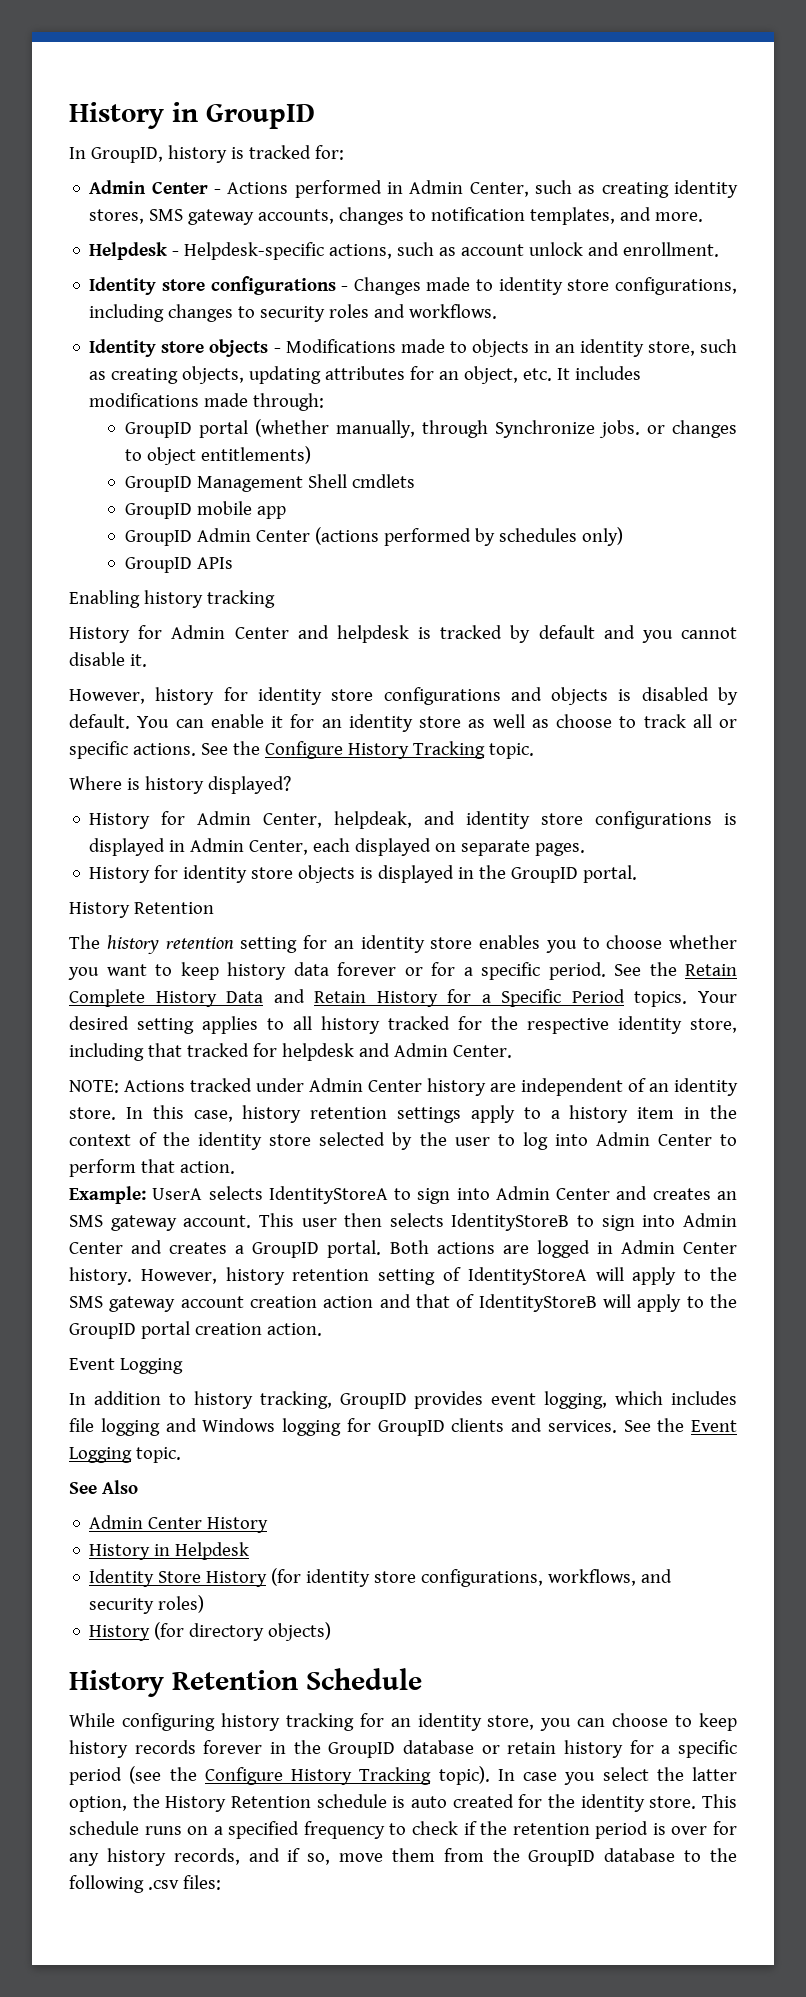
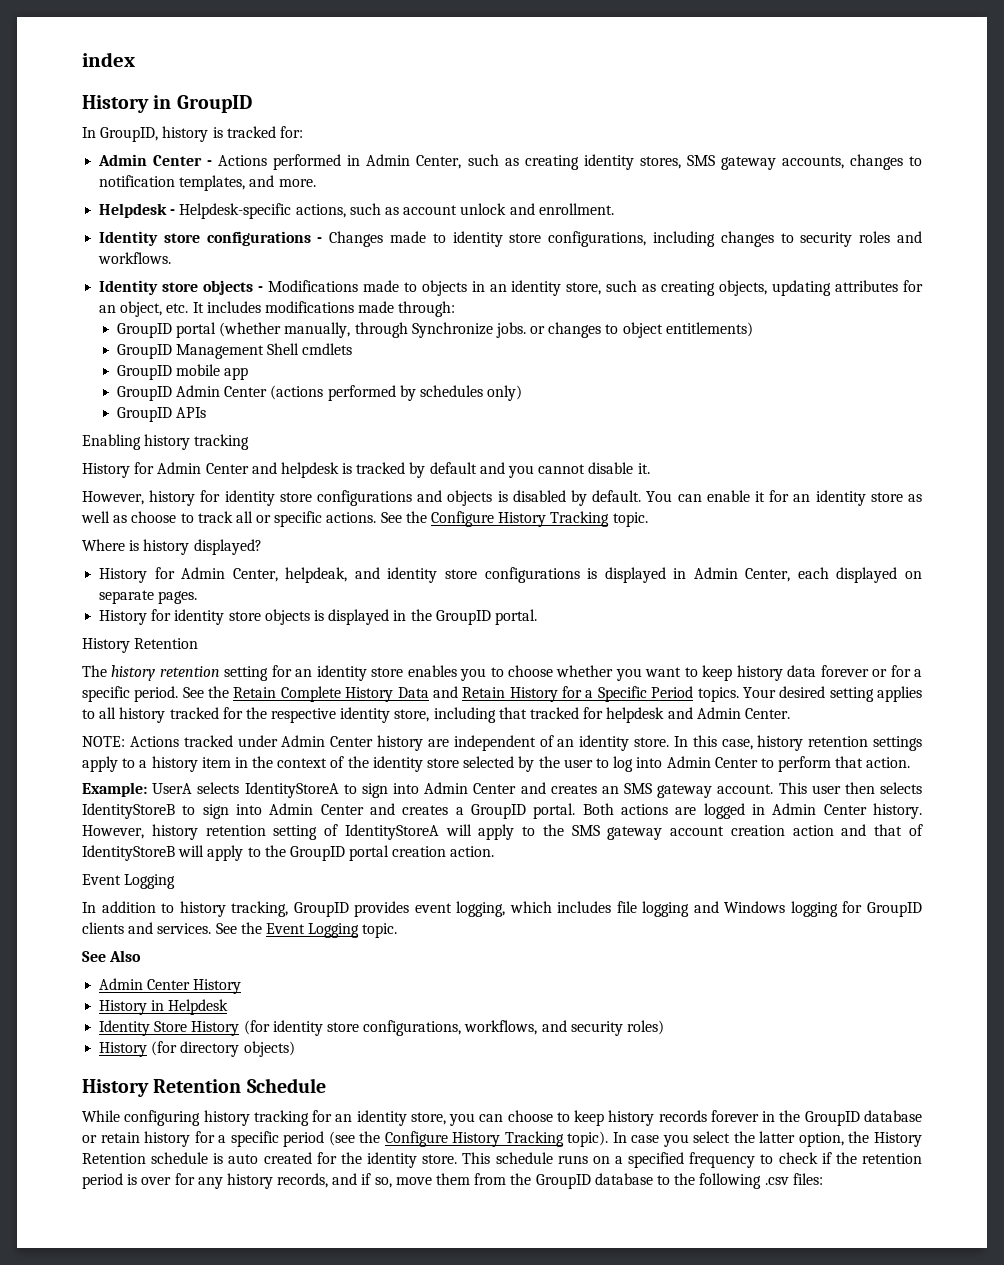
(69, 115) none -> [82,52,135,67] index //

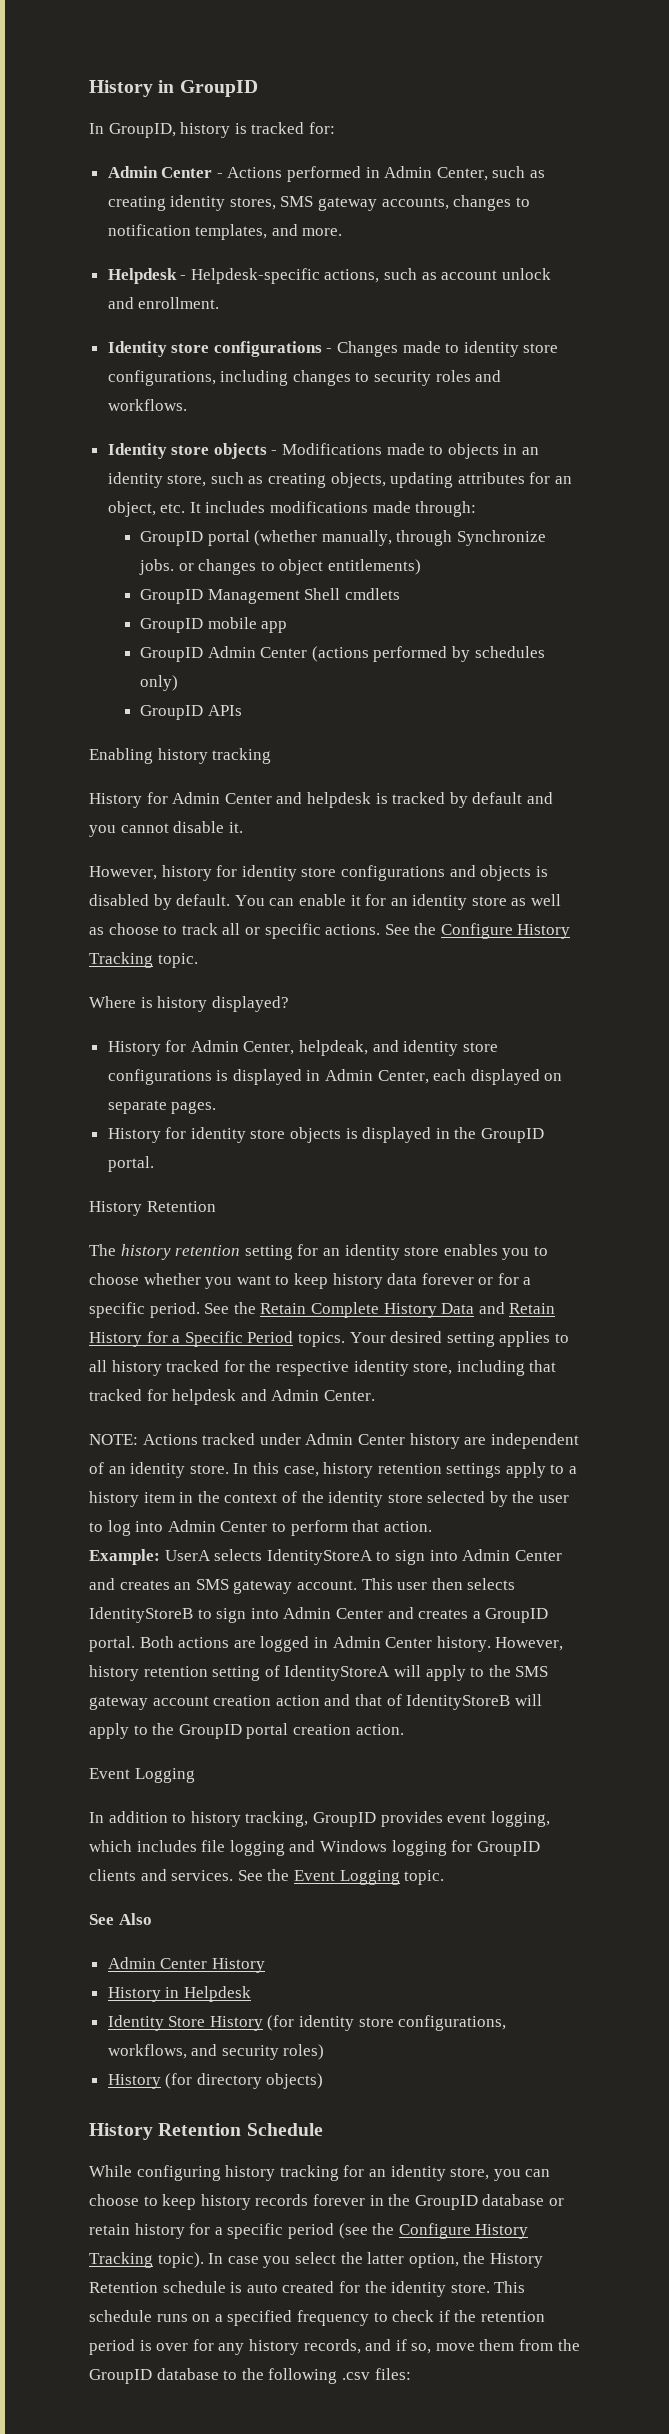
[82,52,135,67] index // -> (89, 88) none

